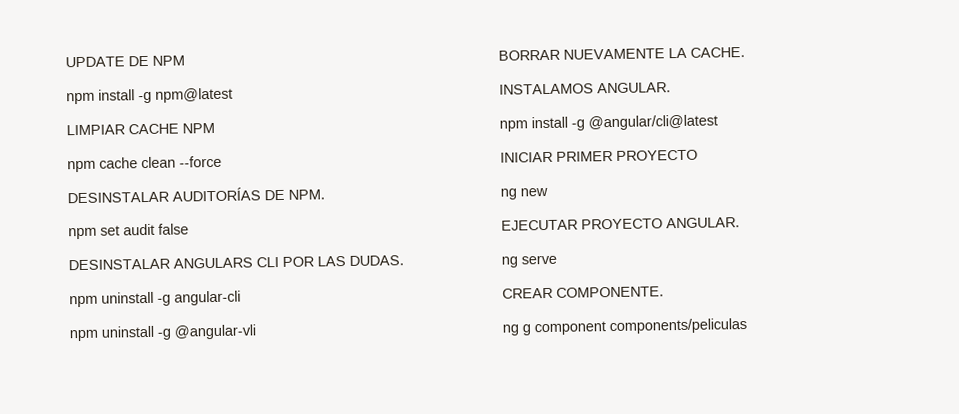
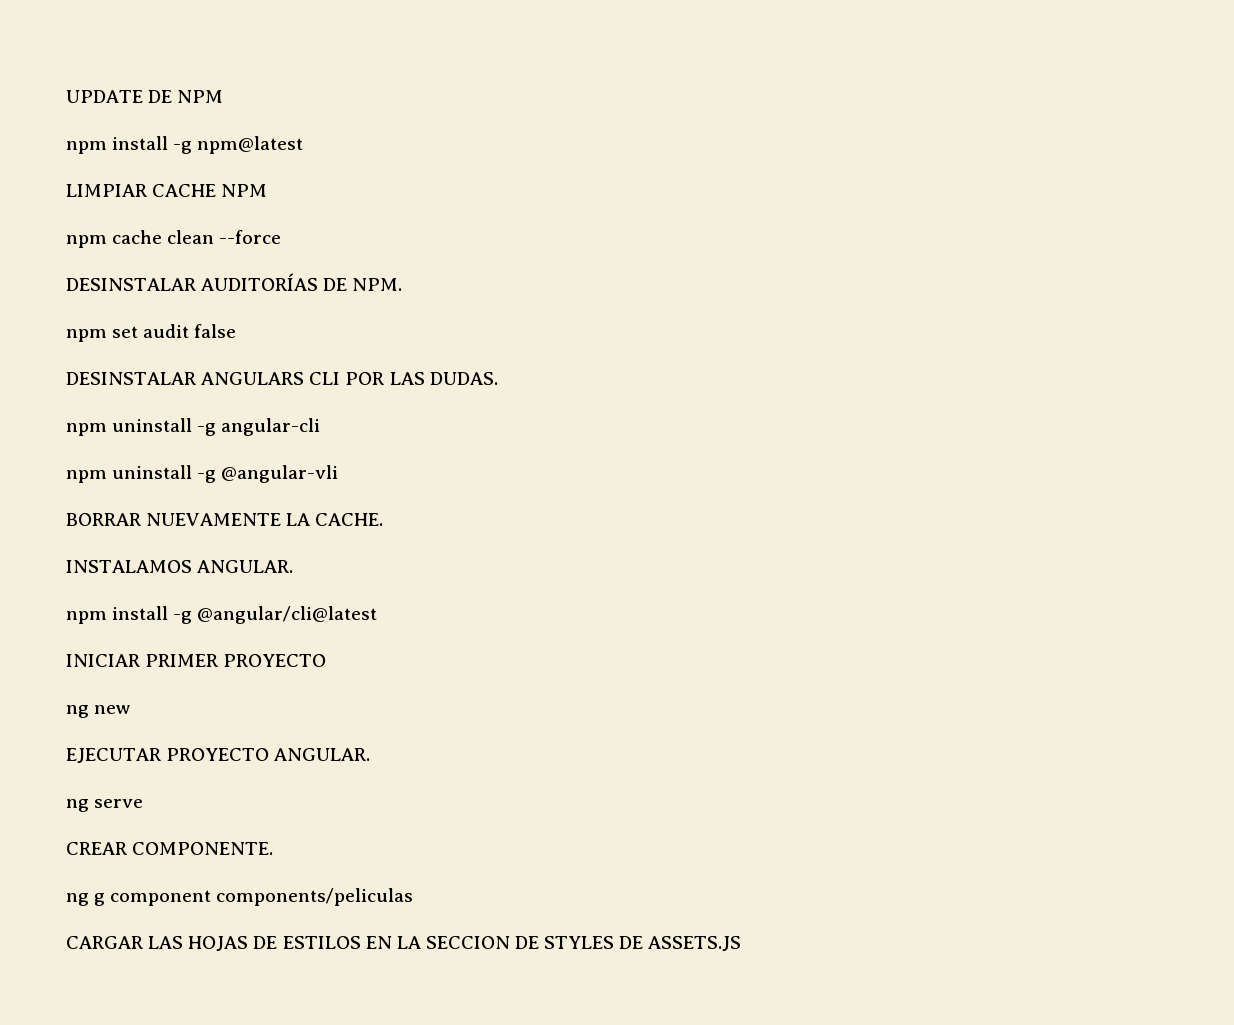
(747, 326) none -> [66,936,742,951] // CARGAR LAS HOJAS DE ESTILOS EN LA SECCION DE STYLES DE ASSETS.JS

